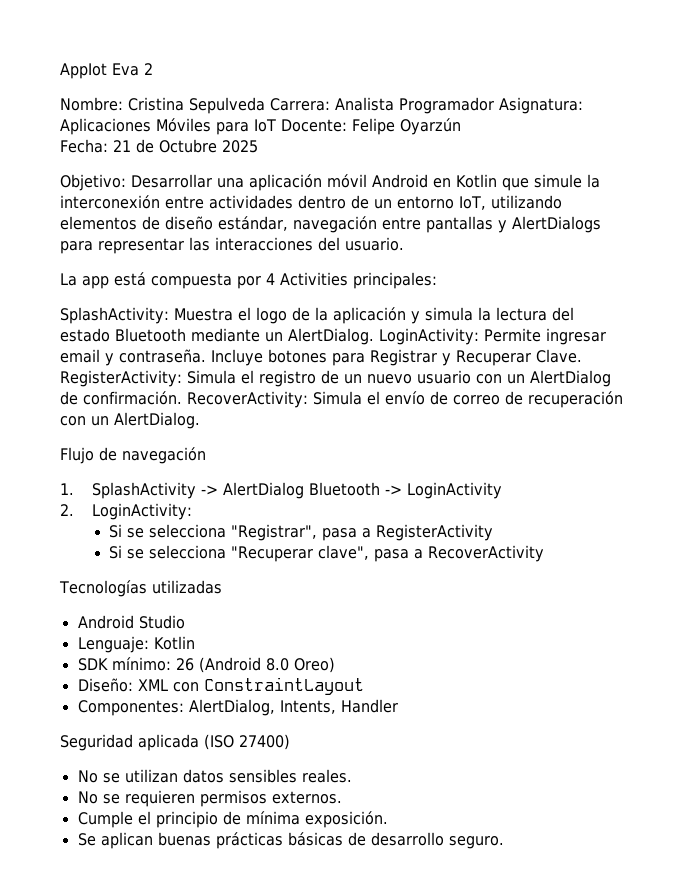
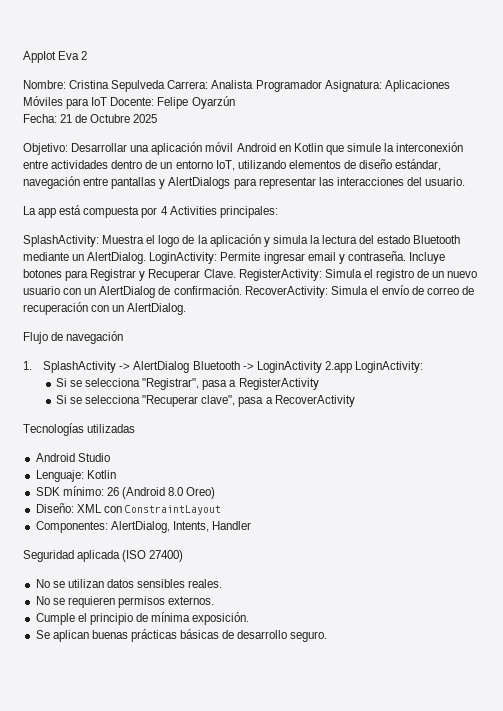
[60,504,74,516] // 2. -> [324,361,352,373] 2.app

